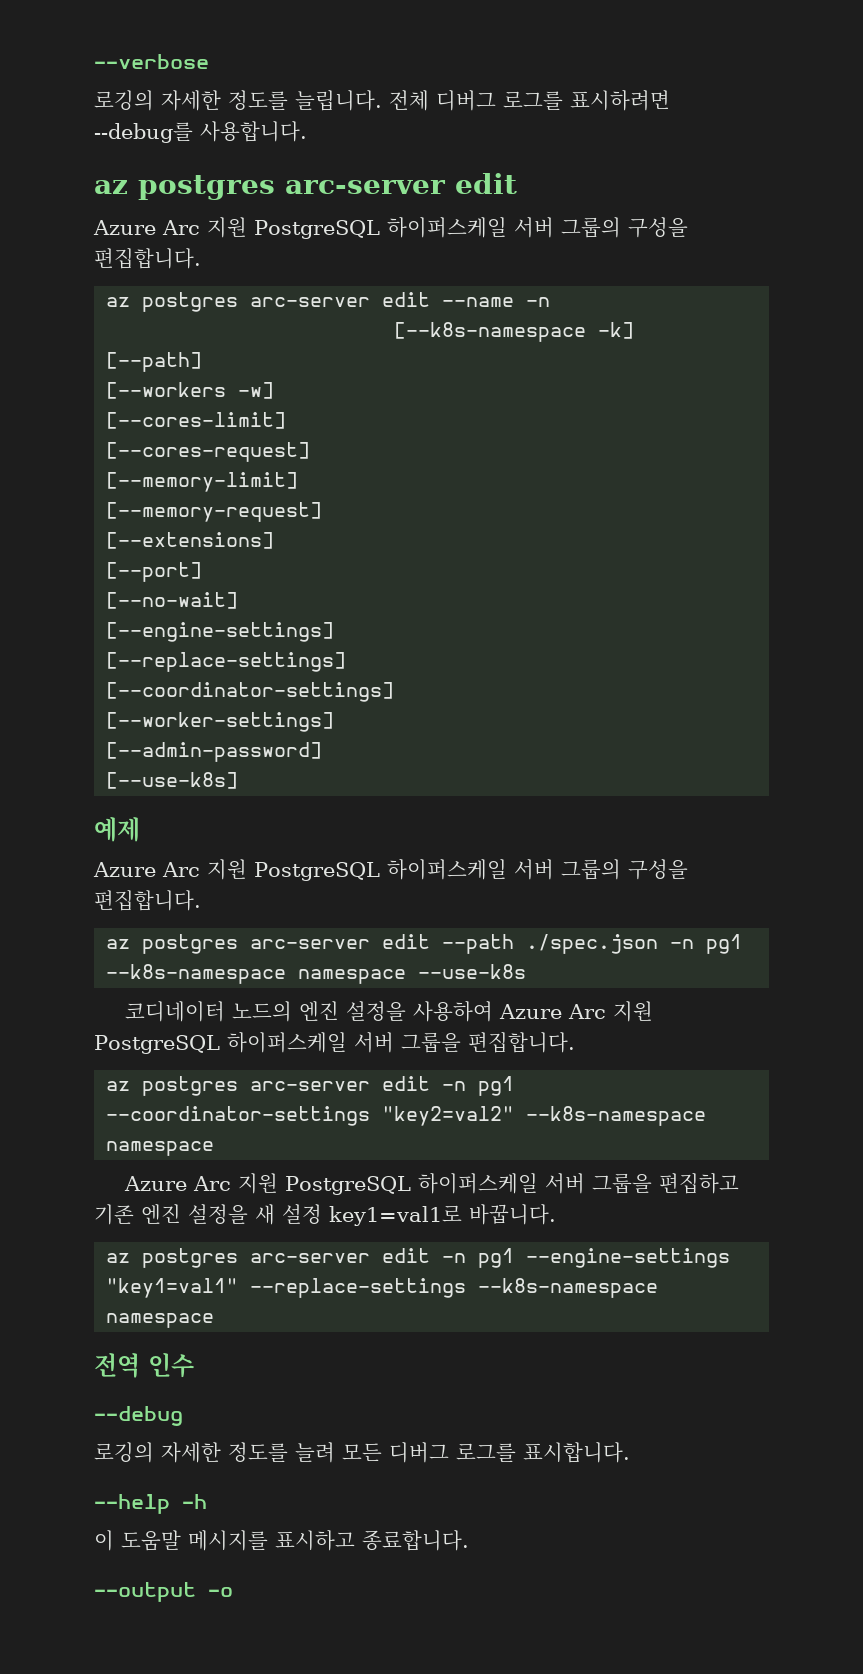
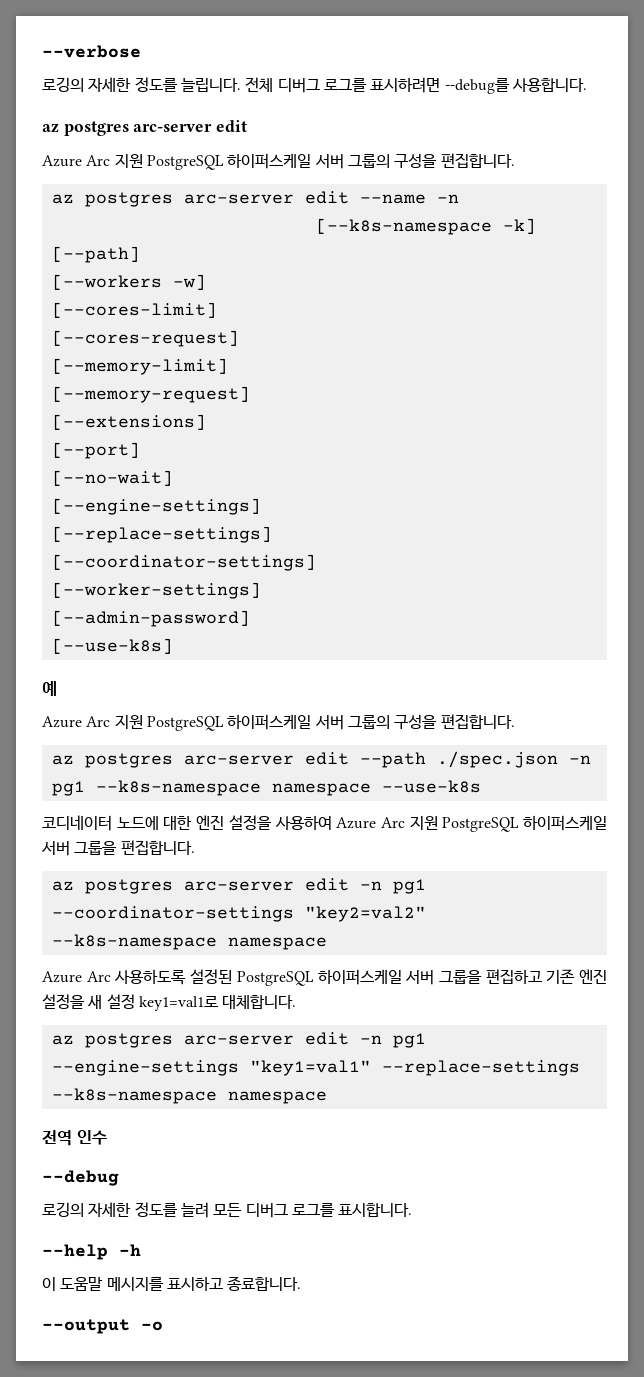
[94,817,140,842] 예제 -> [42,681,57,696] 예
[232,1001,293,1022] 노드의 -> [116,815,193,830] 노드에 대한
[238,1173,279,1194] 지원 -> [114,969,233,985] 사용하도록 설정된
[469,1204,556,1225] 바꿉니다. -> [222,995,297,1009] 대체합니다.

